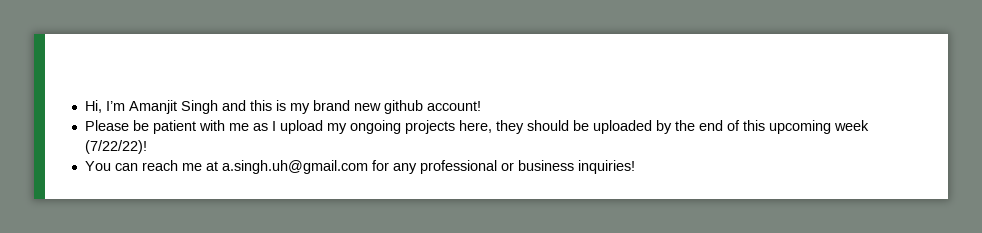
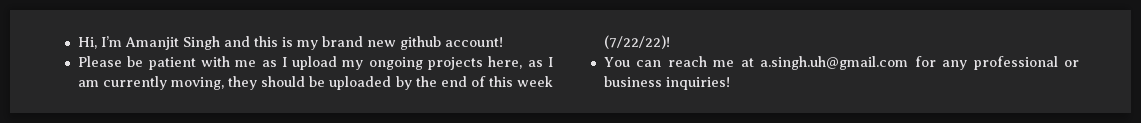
(492, 126) none -> [527,57,554,67] [77,76,225,90] as I am currently moving,
[768,120,831,134] upcoming -> (513, 81) none

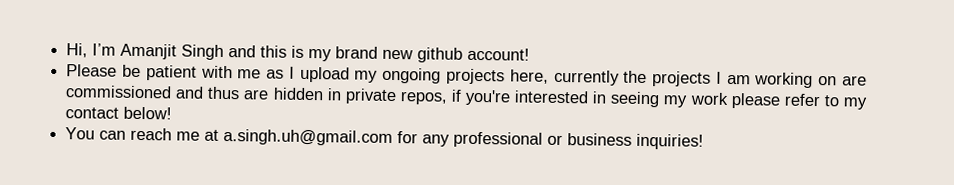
[527,57,554,67] [77,76,553,90] [603,35,670,49] as I am currently moving, they should be uploaded by the end of this week (7/22/22)! -> [553,69,867,88] [65,85,867,110] [65,106,173,120] currently the projects I am working on are commissioned and thus are hidden in private repos, if you're interested in seeing my work please refer to my contact below!

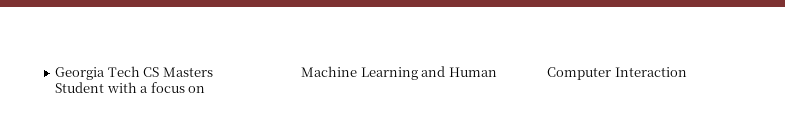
[66,43,531,63] [66,64,867,88] [65,85,867,110] [65,106,173,120] [65,127,705,150] Hi, I’m Amanjit Singh and this is my brand new github account! // Please be patient with me as I upload my ongoing projects here, currently the projects I am working on are commissioned and thus are hidden in private repos, if you're interested in seeing my work please refer to my contact below! // You can reach me at a.singh.uh@gmail.com for any professional or business inquiries! -> [55,66,213,80] [55,82,206,93] [301,66,687,80] Georgia Tech CS Masters Student with a focus on Machine Learning and Human Computer Interaction

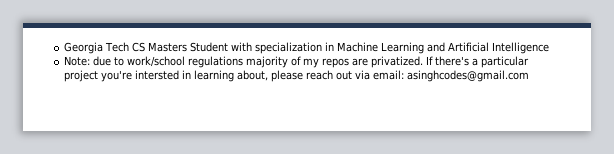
[140,82,206,93] [301,66,687,80] a focus on Machine Learning and Human Computer Interaction -> [255,42,550,54] [64,56,530,68] [64,70,530,82] specialization in Machine Learning and Artificial Intelligence // Note: due to work/school regulations majority of my repos are privatized. If there's a particular project you're intersted in learning about, please reach out via email: asinghcodes@gmail.com

